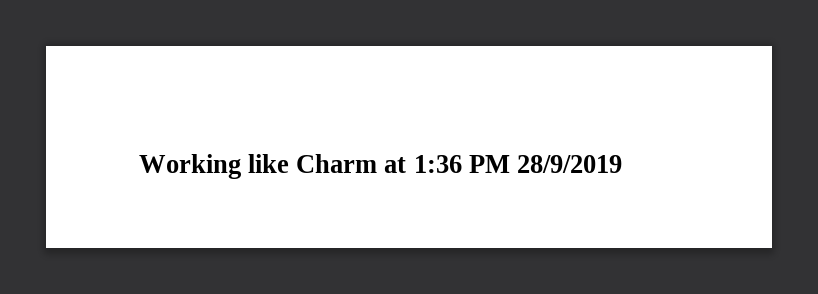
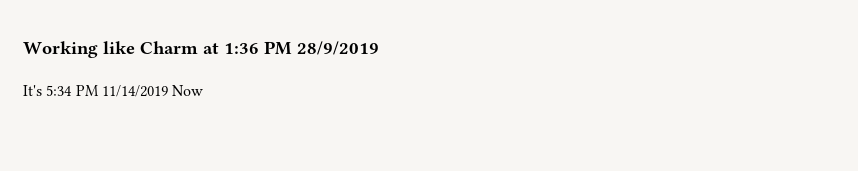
(622, 164) none -> [23,85,204,97] // It's 5:34 PM 11/14/2019 Now

